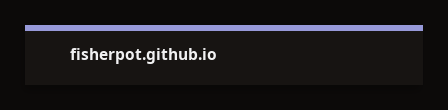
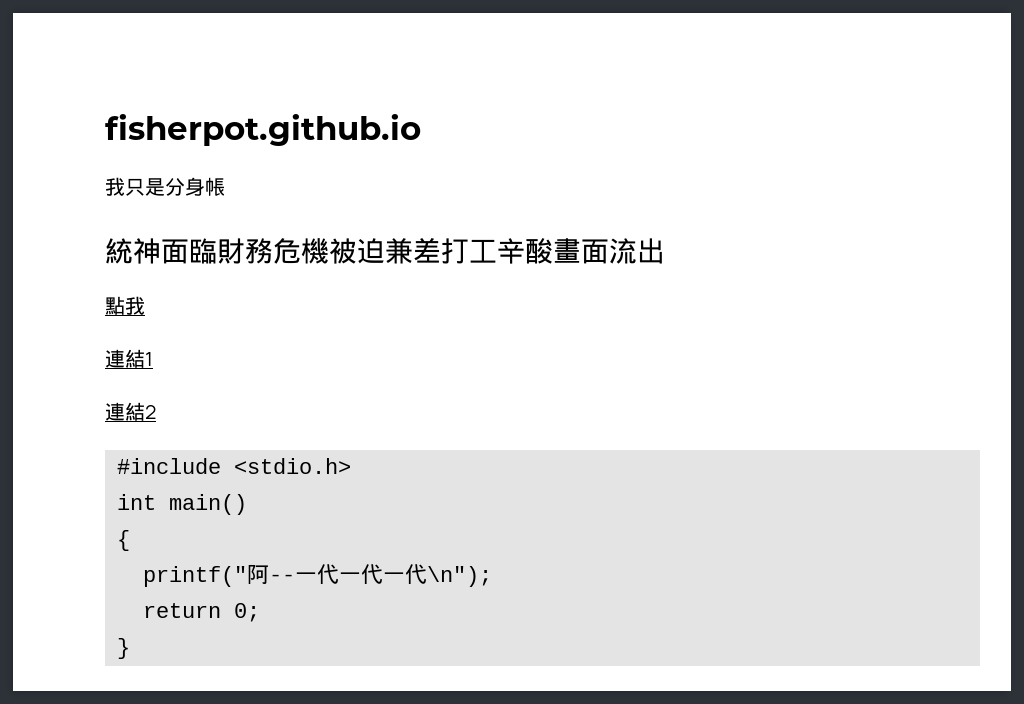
(217, 56) none -> [105,177,225,196] [105,238,665,264] [105,296,145,315] [105,349,153,368] [105,402,156,421] [117,458,351,474] [117,494,247,515] [117,530,130,551] [143,564,492,587] [143,603,260,622] [117,638,130,659] // 我只是分身帳 // 統神面臨財務危機被迫兼差打工辛酸畫面流出 // 點我 // 連結1 // 連結2 // #include <stdio.h> // int main() // { // printf("阿--一代一代一代\n"); // return 0; // }

